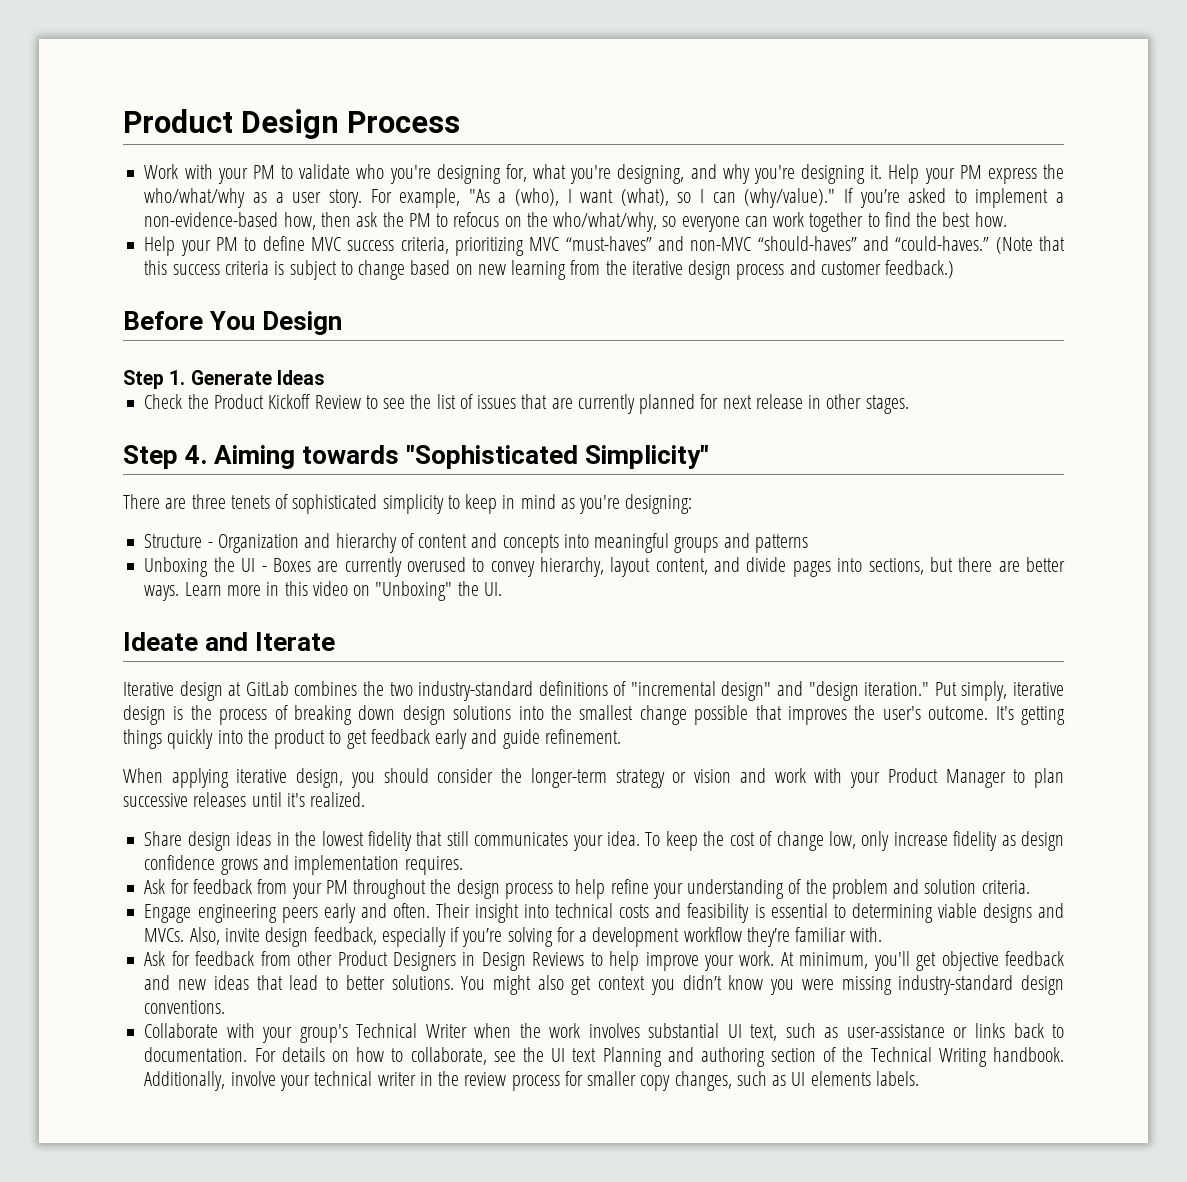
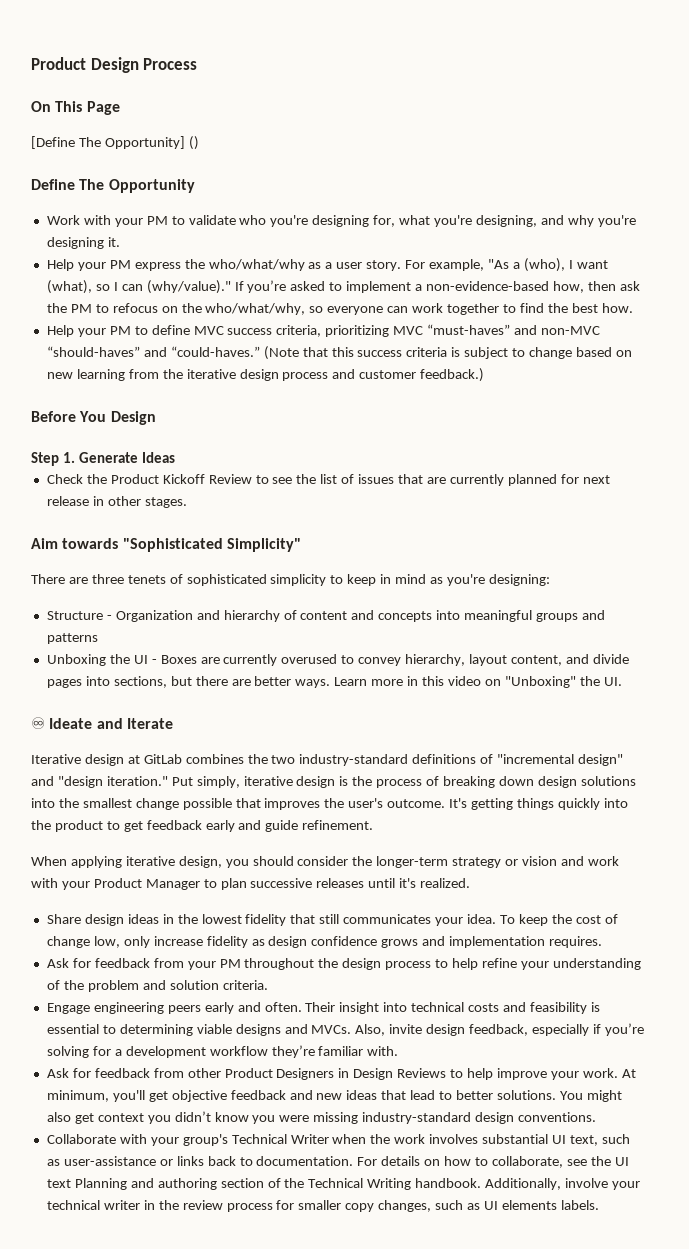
(461, 122) none -> [31,101,120,115] [31,136,199,150] [31,179,195,193] // On This Page // [Define The Opportunity] () // Define The Opportunity
(883, 172) none -> (120, 242) //
[123,445,296,469] Step 4. Aiming -> [31,538,58,549] Aim
(502, 589) none -> [31,717,45,729] ♾

